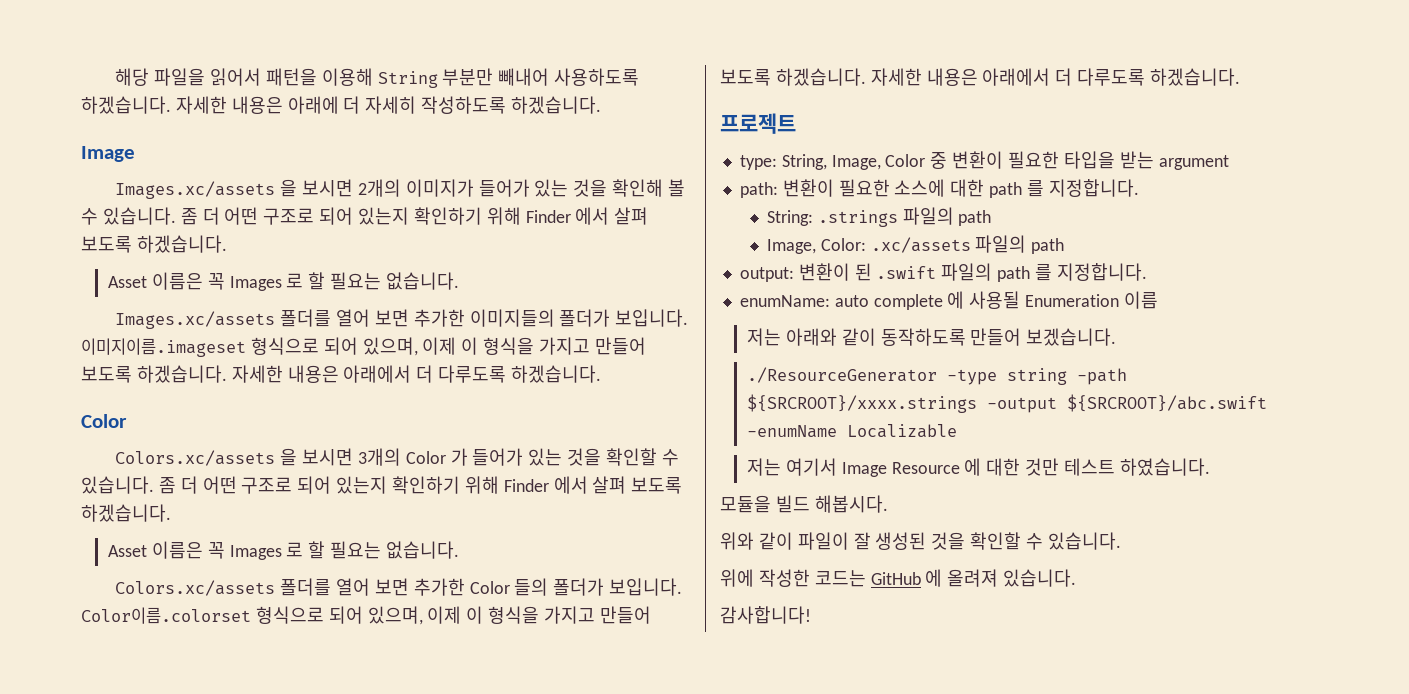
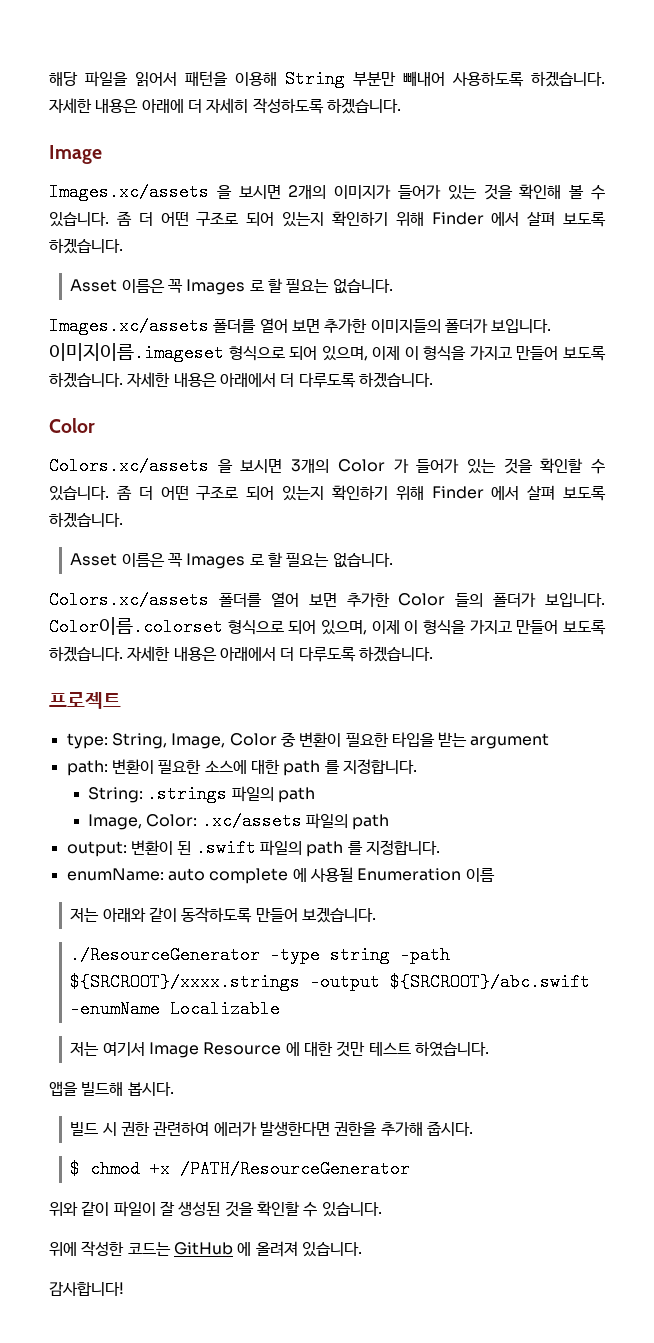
[720,495,888,513] 모듈을 빌드 해봅시다. -> [49,1081,174,1096] [70,1121,474,1137] [70,1160,411,1178] 앱을 빌드해 봅시다. // 빌드 시 권한 관련하여 에러가 발생한다면 권한을 추가해 줍시다. // $ chmod +x /PATH/ResourceGenerator

